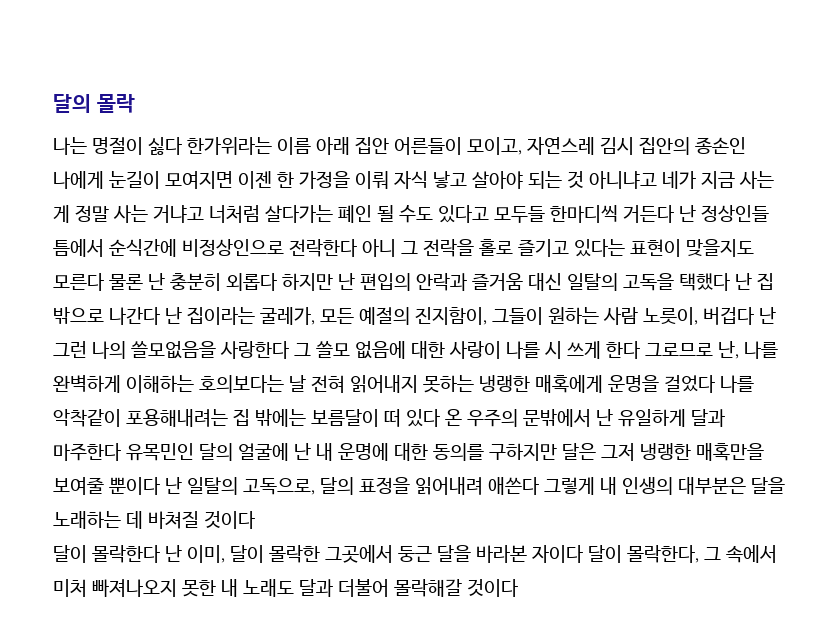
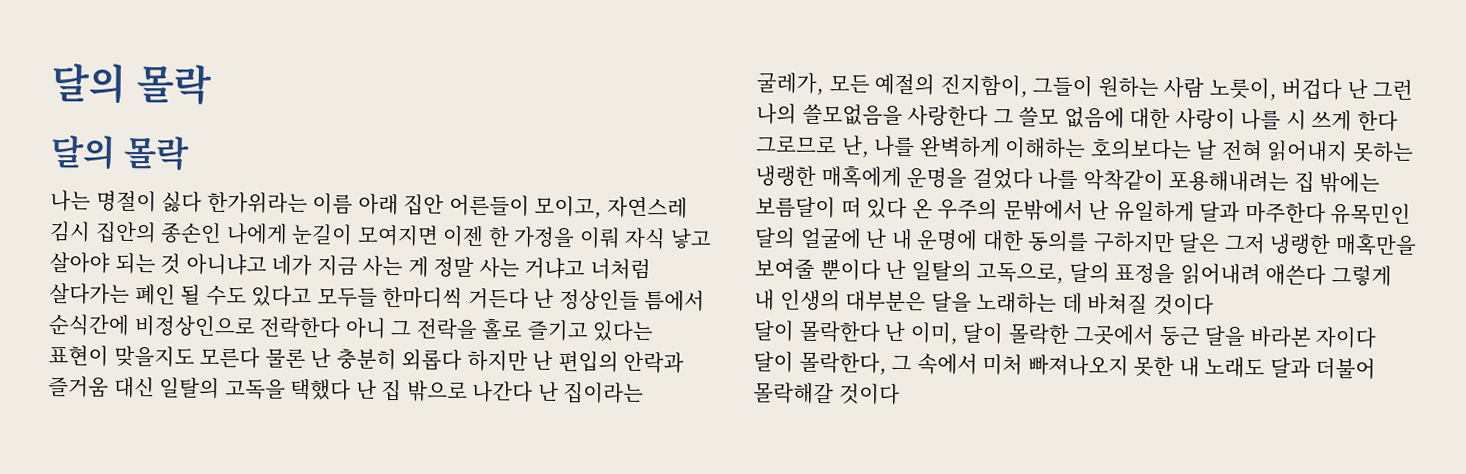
[53,94,135,113] 달의 몰락 -> [51,63,212,105] [50,135,191,171] 달의 몰락 // 달의 몰락

